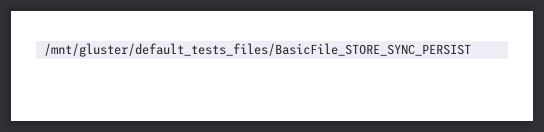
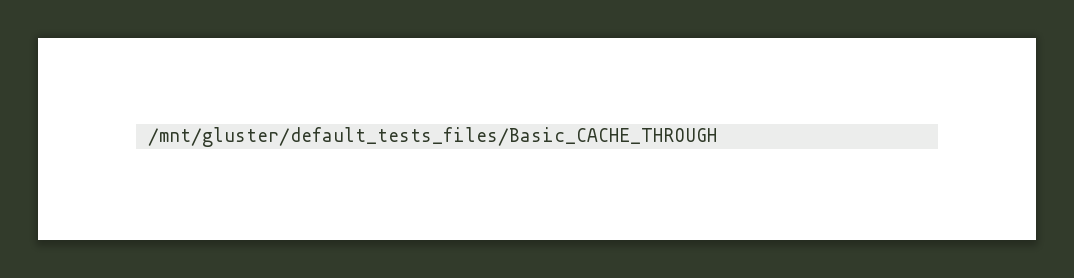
[44,43,472,57] /mnt/gluster/default_tests_files/BasicFile_STORE_SYNC_PERSIST -> [148,127,717,147] /mnt/gluster/default_tests_files/Basic_CACHE_THROUGH

